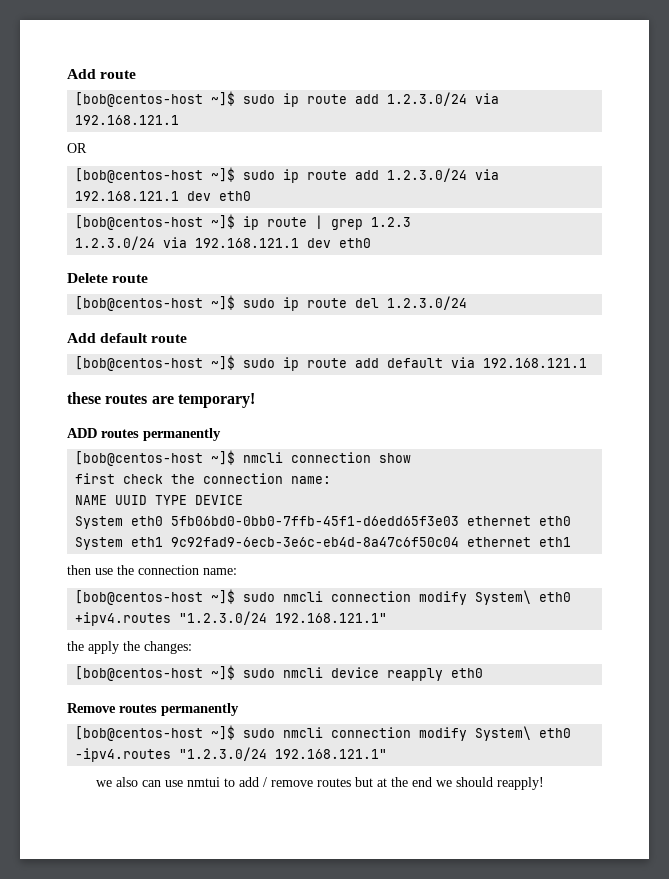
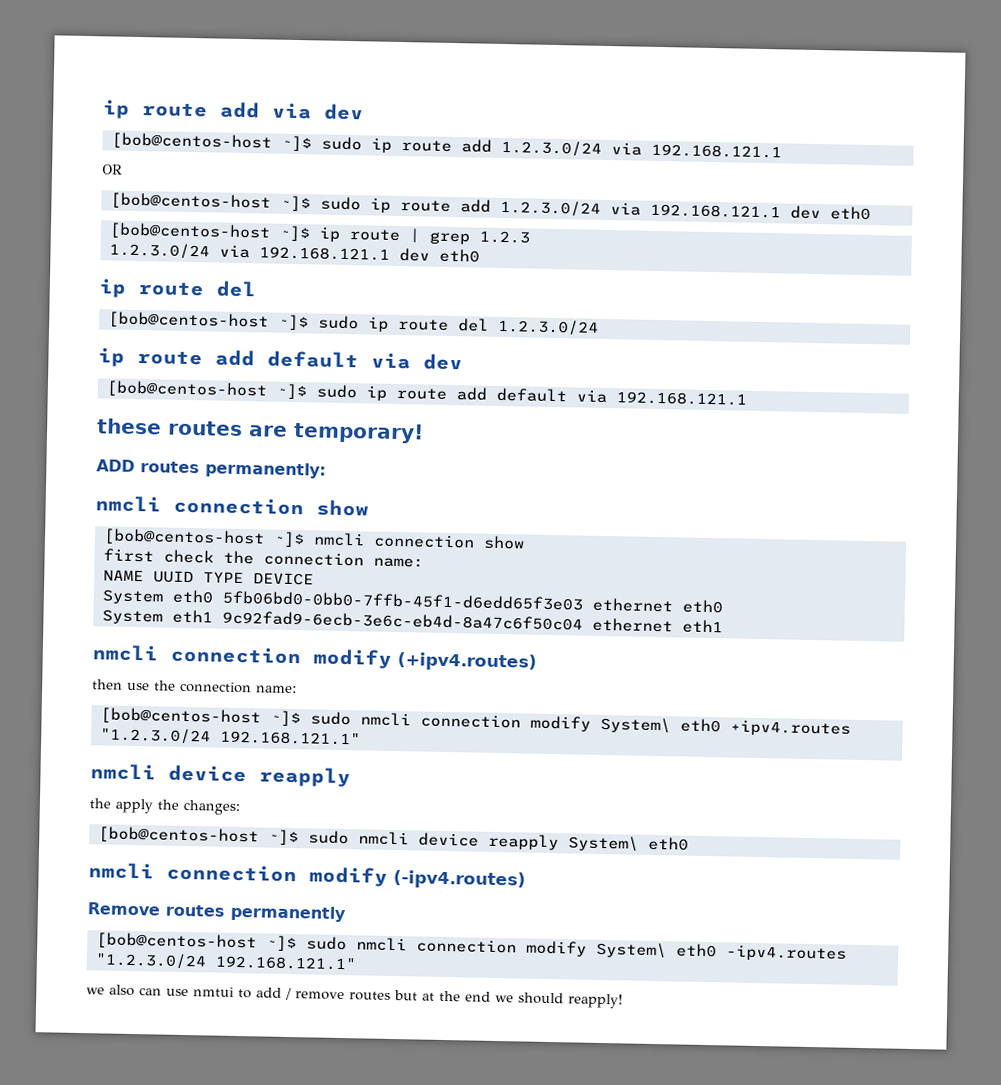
[67,69,137,79] Add route -> [103,99,364,121] ip route add via dev
[67,273,149,283] Delete route -> [99,278,256,298] ip route del
[67,333,188,343] Add default route -> [98,347,463,371] ip route add default via dev
[143,428,221,441] permanently -> [205,461,326,479] [95,495,369,517] permanently: // nmcli connection show
(572, 542) none -> [92,644,537,672] // nmcli connection modify (+ipv4.routes)
(388, 618) none -> [90,763,351,788] // nmcli device reapply
[451,668,484,678] eth0 -> [567,835,689,852] [88,862,526,890] System\ eth0 // nmcli connection modify (-ipv4.routes)

